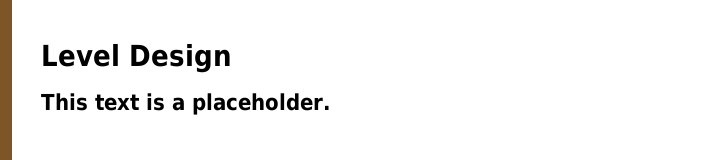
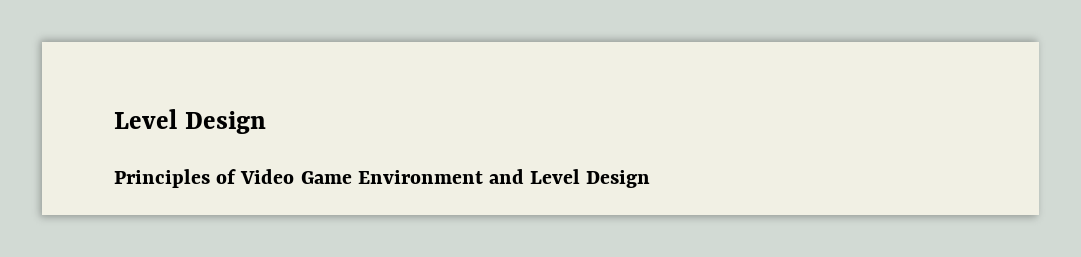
[41,93,331,115] This text is a placeholder. -> [114,169,651,188] Principles of Video Game Environment and Level Design

